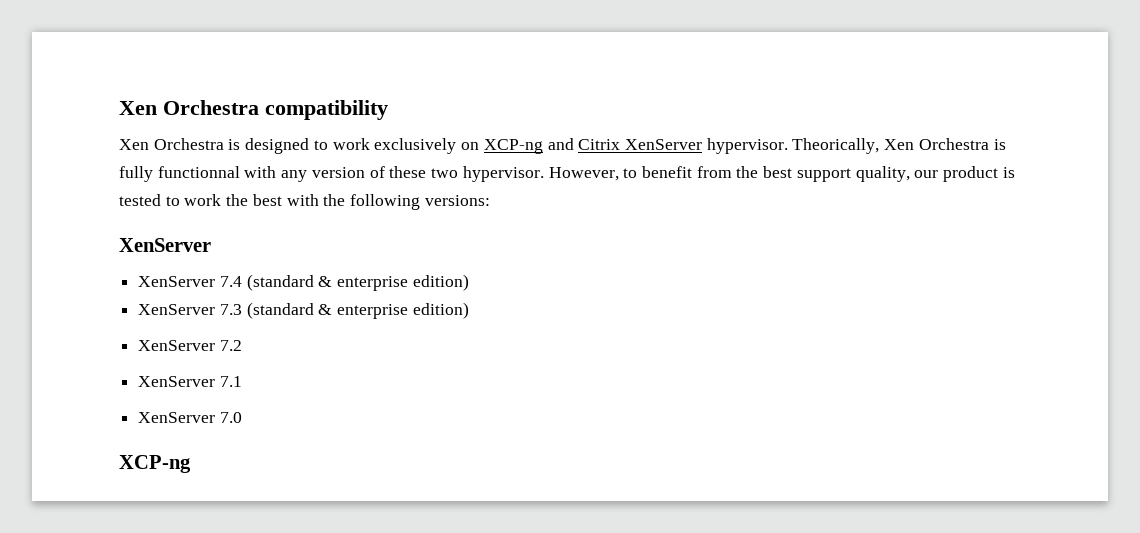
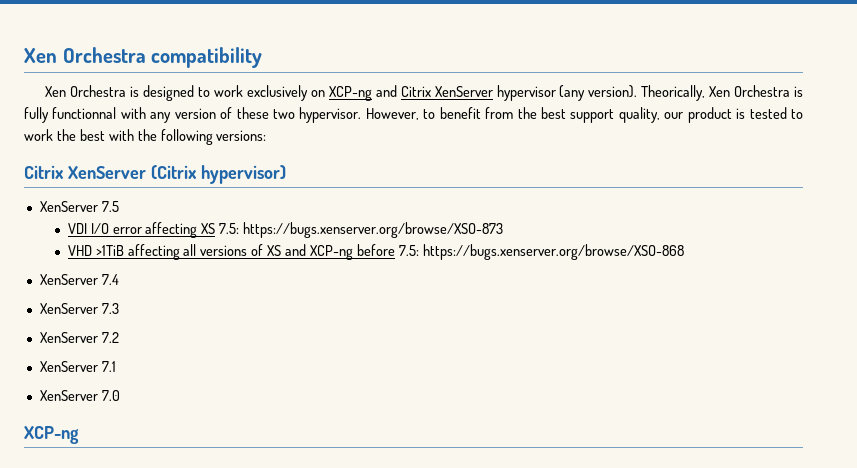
[706,138,788,154] hypervisor. -> [496,85,638,101] hypervisor (any version).
[119,238,211,252] [138,274,469,291] [138,302,469,319] XenServer // XenServer 7.4 (standard & enterprise edition) // XenServer 7.3 (standard & enterprise edition) -> [24,165,286,184] [39,201,119,212] [67,222,504,238] [67,244,684,260] [39,274,119,285] [39,303,119,314] Citrix XenServer (Citrix hypervisor) // XenServer 7.5 // VDI I/O error affecting XS 7.5: https://bugs.xenserver.org/browse/XSO-873 // VHD >1TiB affecting all versions of XS and XCP-ng before 7.5: https://bugs.xenserver.org/browse/XSO-868 // XenServer 7.4 // XenServer 7.3

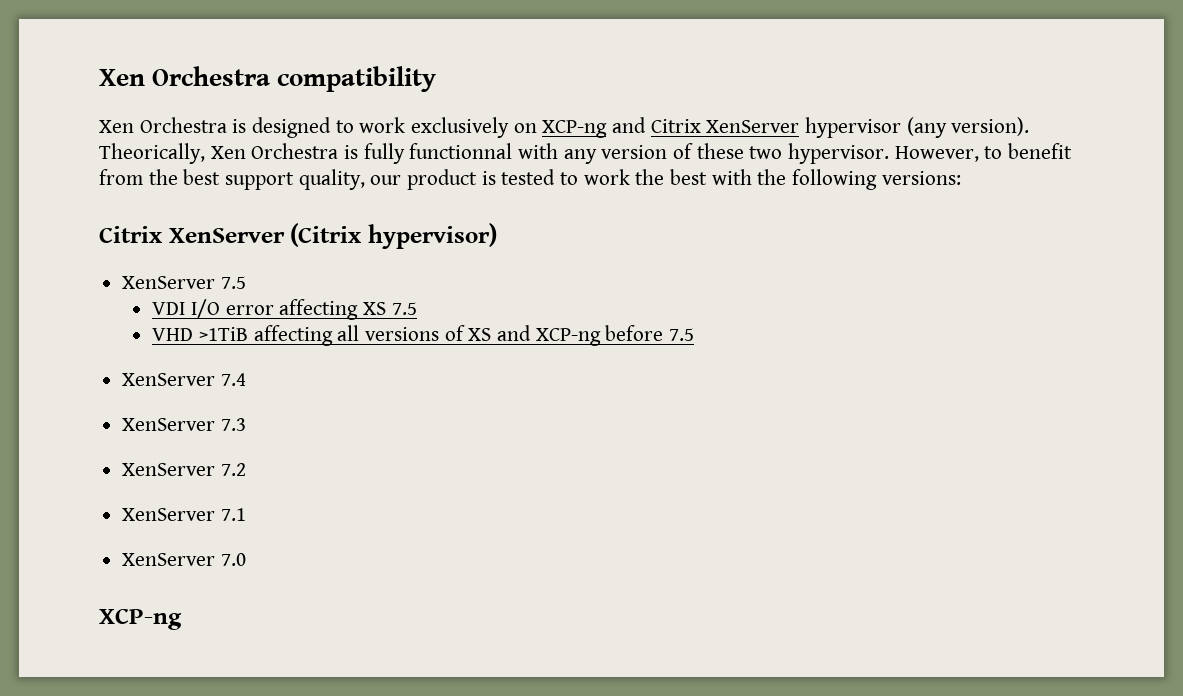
[219,222,504,238] 7.5: https://bugs.xenserver.org/browse/XSO-873 -> [391,302,417,315] 7.5
[398,244,684,260] 7.5: https://bugs.xenserver.org/browse/XSO-868 -> [669,328,695,341] 7.5

